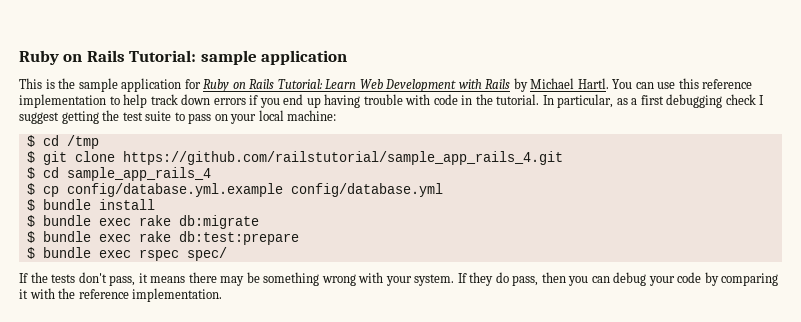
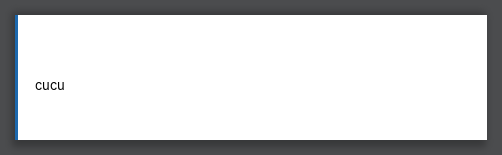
[19,50,348,65] [19,78,753,92] [19,94,765,108] [19,110,337,124] [26,135,99,149] [26,151,563,165] [26,167,211,181] [26,183,443,197] [26,199,155,211] [26,215,259,229] [26,231,299,245] [26,247,227,261] [19,272,779,286] [19,288,223,302] Ruby on Rails Tutorial: sample application // This is the sample application for Ruby on Rails Tutorial: Learn Web Development with Rails by Michael Hartl. You can use this reference implementation to help track down errors if you end up having trouble with code in the tutorial. In particular, as a first debugging check I suggest getting the test suite to pass on your local machine: // $ cd /tmp // $ git clone https://github.com/railstutorial/sample_app_rails_4.git // $ cd sample_app_rails_4 // $ cp config/database.yml.example config/database.yml // $ bundle install // $ bundle exec rake db:migrate // $ bundle exec rake db:test:prepare // $ bundle exec rspec spec/ // If the tests don't pass, it means there may be something wrong with your system. If they do pass, then you can debug your code by comparing it with the reference implementation. -> [35,82,65,90] cucu

